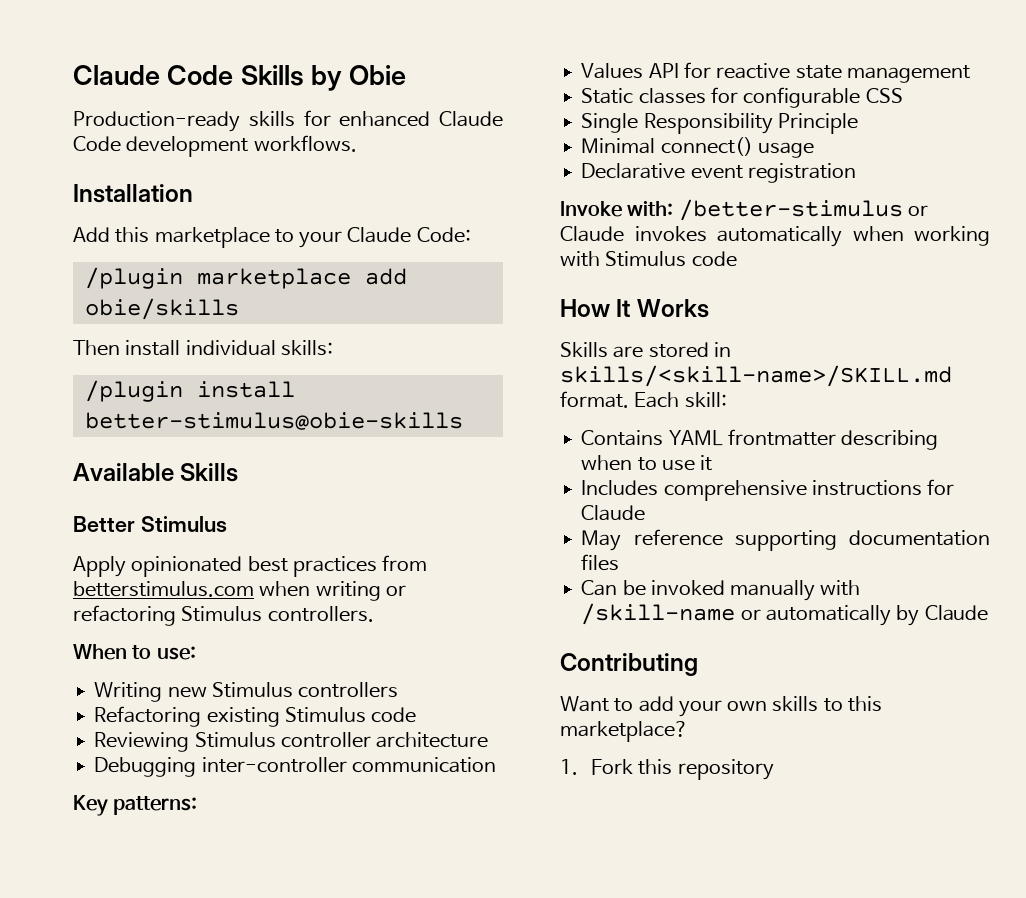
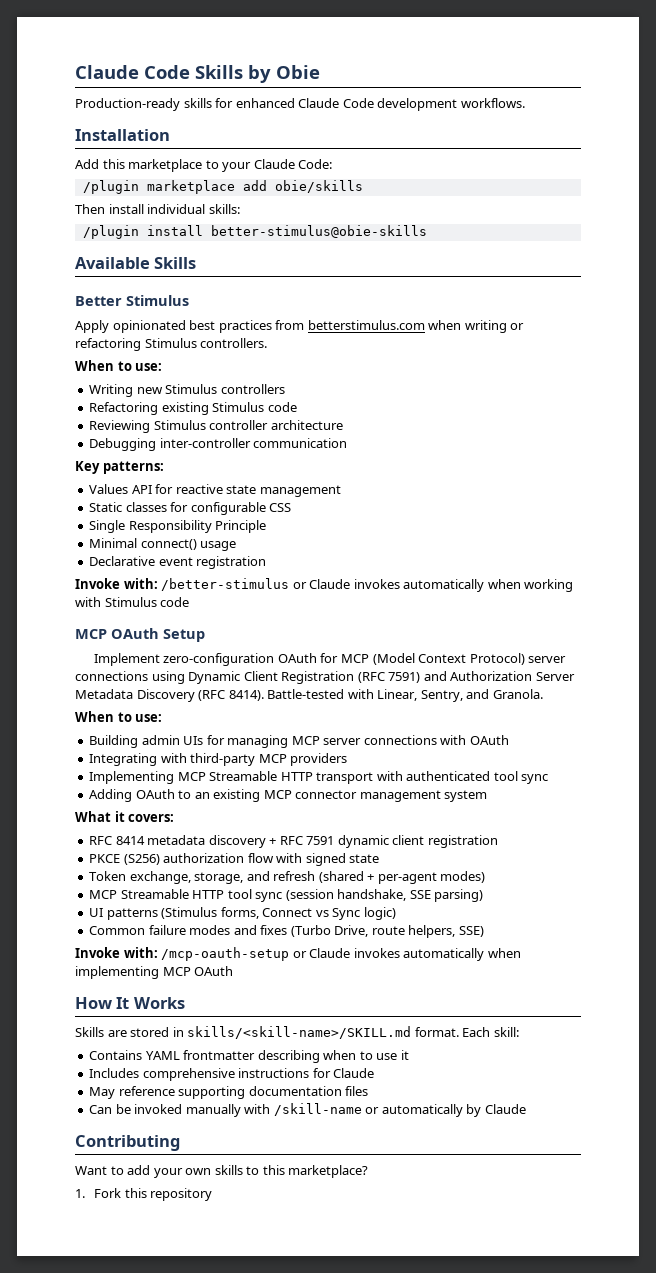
(737, 259) none -> [75,628,205,642] [93,653,567,666] [75,671,575,684] [75,689,543,702] [75,711,163,722] [89,735,509,748] [89,753,348,766] [89,771,549,784] [89,789,488,802] [75,811,175,822] [89,835,498,848] [89,853,380,866] [89,871,486,884] [89,889,484,902] [89,907,396,920] [89,925,484,938] [75,947,521,961] [75,966,234,979] // MCP OAuth Setup // Implement zero-configuration OAuth for MCP (Model Context Protocol) server connections using Dynamic Client Registration (RFC 7591) and Authorization Server Metadata Discovery (RFC 8414). Battle-tested with Linear, Sentry, and Granola. // When to use: // Building admin UIs for managing MCP server connections with OAuth // Integrating with third-party MCP providers // Implementing MCP Streamable HTTP transport with authenticated tool sync // Adding OAuth to an existing MCP connector management system // What it covers: // RFC 8414 metadata discovery + RFC 7591 dynamic client registration // PKCE (S256) authorization flow with signed state // Token exchange, storage, and refresh (shared + per-agent modes) // MCP Streamable HTTP tool sync (session handshake, SSE parsing) // UI patterns (Stimulus forms, Connect vs Sync logic) // Common failure modes and fixes (Turbo Drive, route helpers, SSE) // Invoke with: /mcp-oauth-setup or Claude invokes automatically when implementing MCP OAuth

